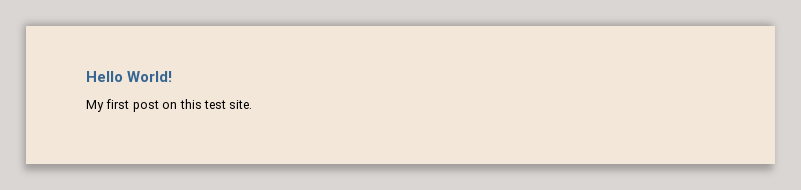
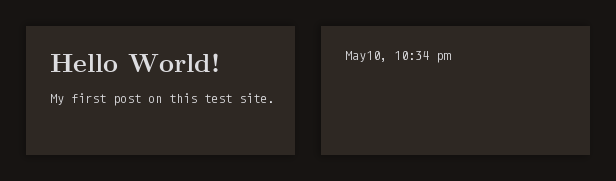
(253, 104) none -> [345,51,451,63] May10, 10:34 pm

